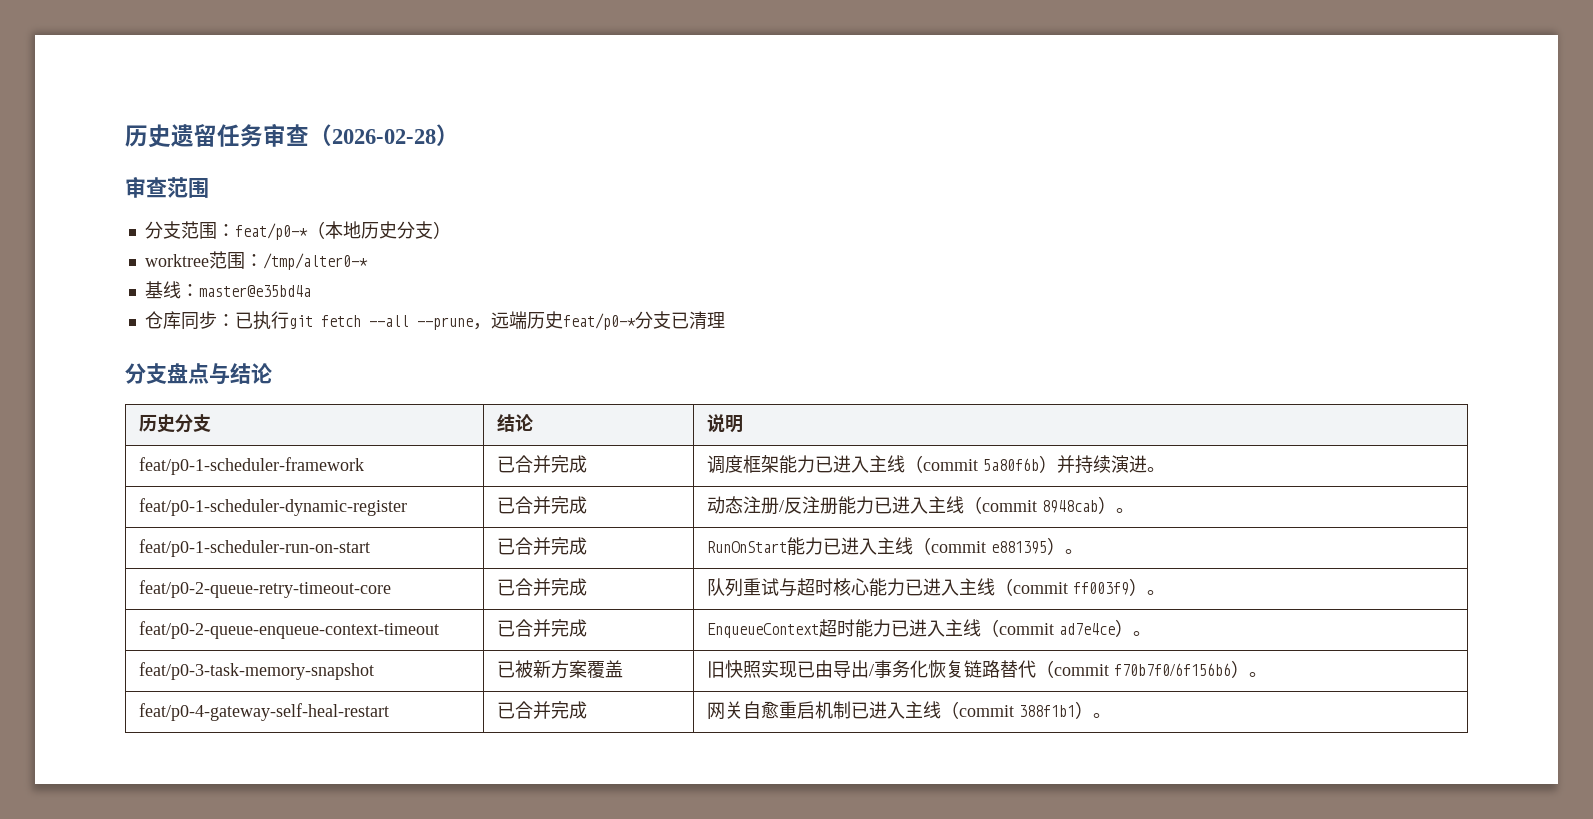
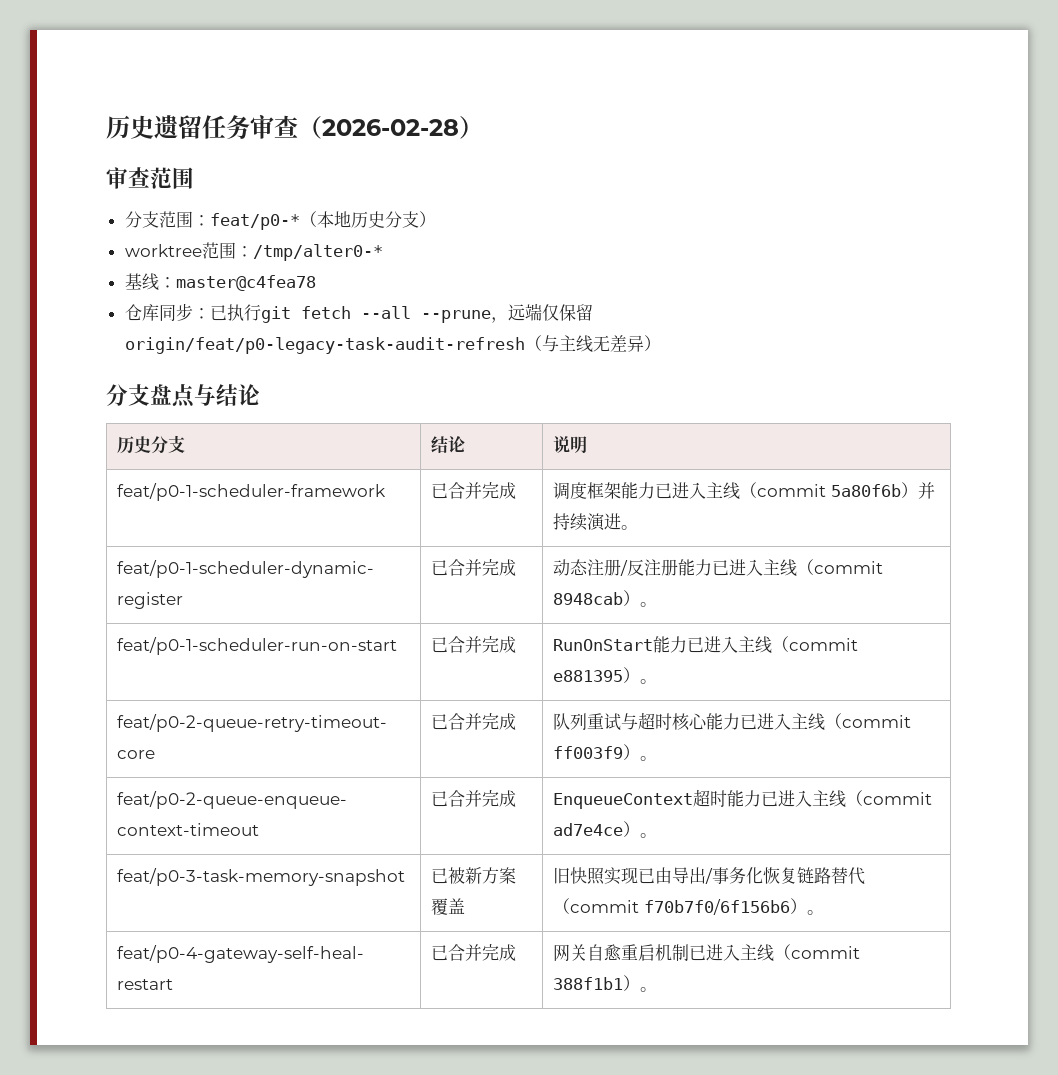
[198,285,311,297] master@e35bd4a -> [175,275,316,291] master@c4fea78
[526,311,725,330] 历史feat/p0-*分支已清理 -> [541,304,593,321] [124,335,661,354] 仅保留origin/feat/p0-legacy-task-audit-refresh（与主线无差异）

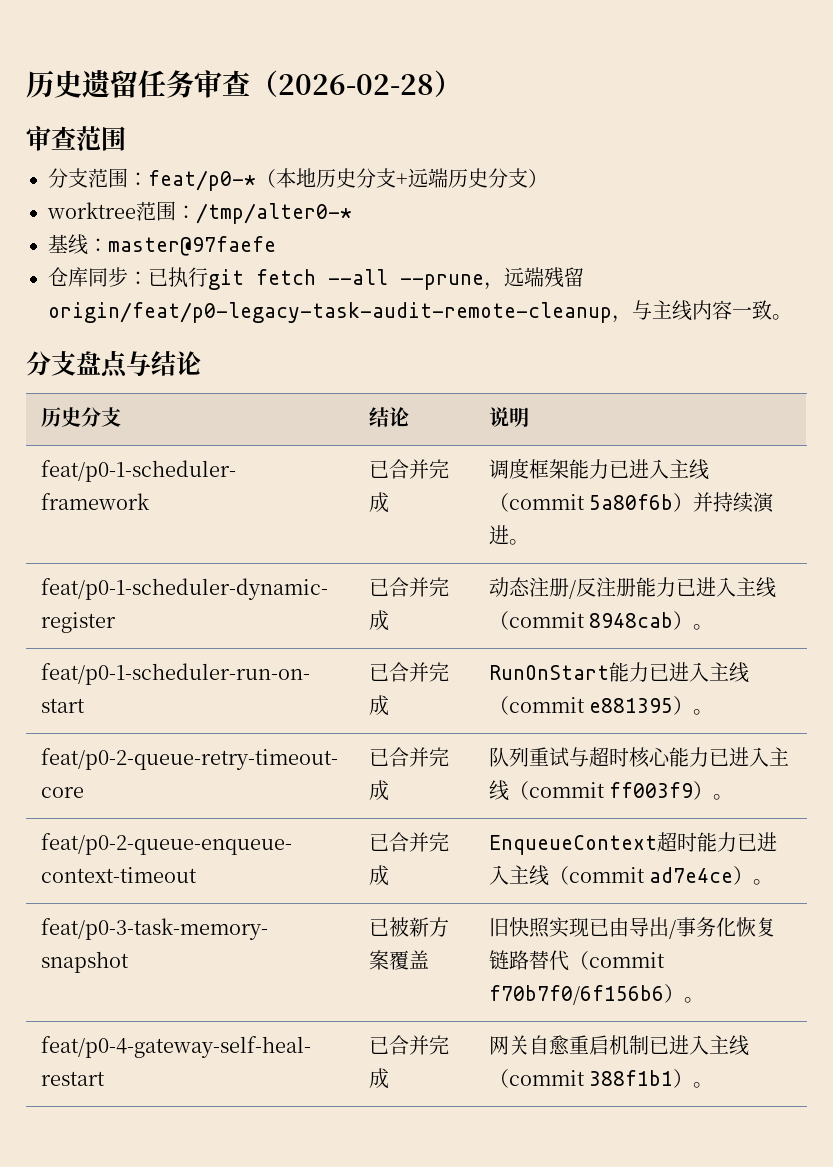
(419, 219) none -> [396,168,528,188] +远端历史分支
[175,275,316,291] master@c4fea78 -> [108,236,276,256] master@97faefe
[541,304,593,321] [124,335,661,354] 仅保留origin/feat/p0-legacy-task-audit-refresh（与主线无差异） -> [544,267,584,288] [48,300,792,323] 残留origin/feat/p0-legacy-task-audit-remote-cleanup，与主线内容一致。

